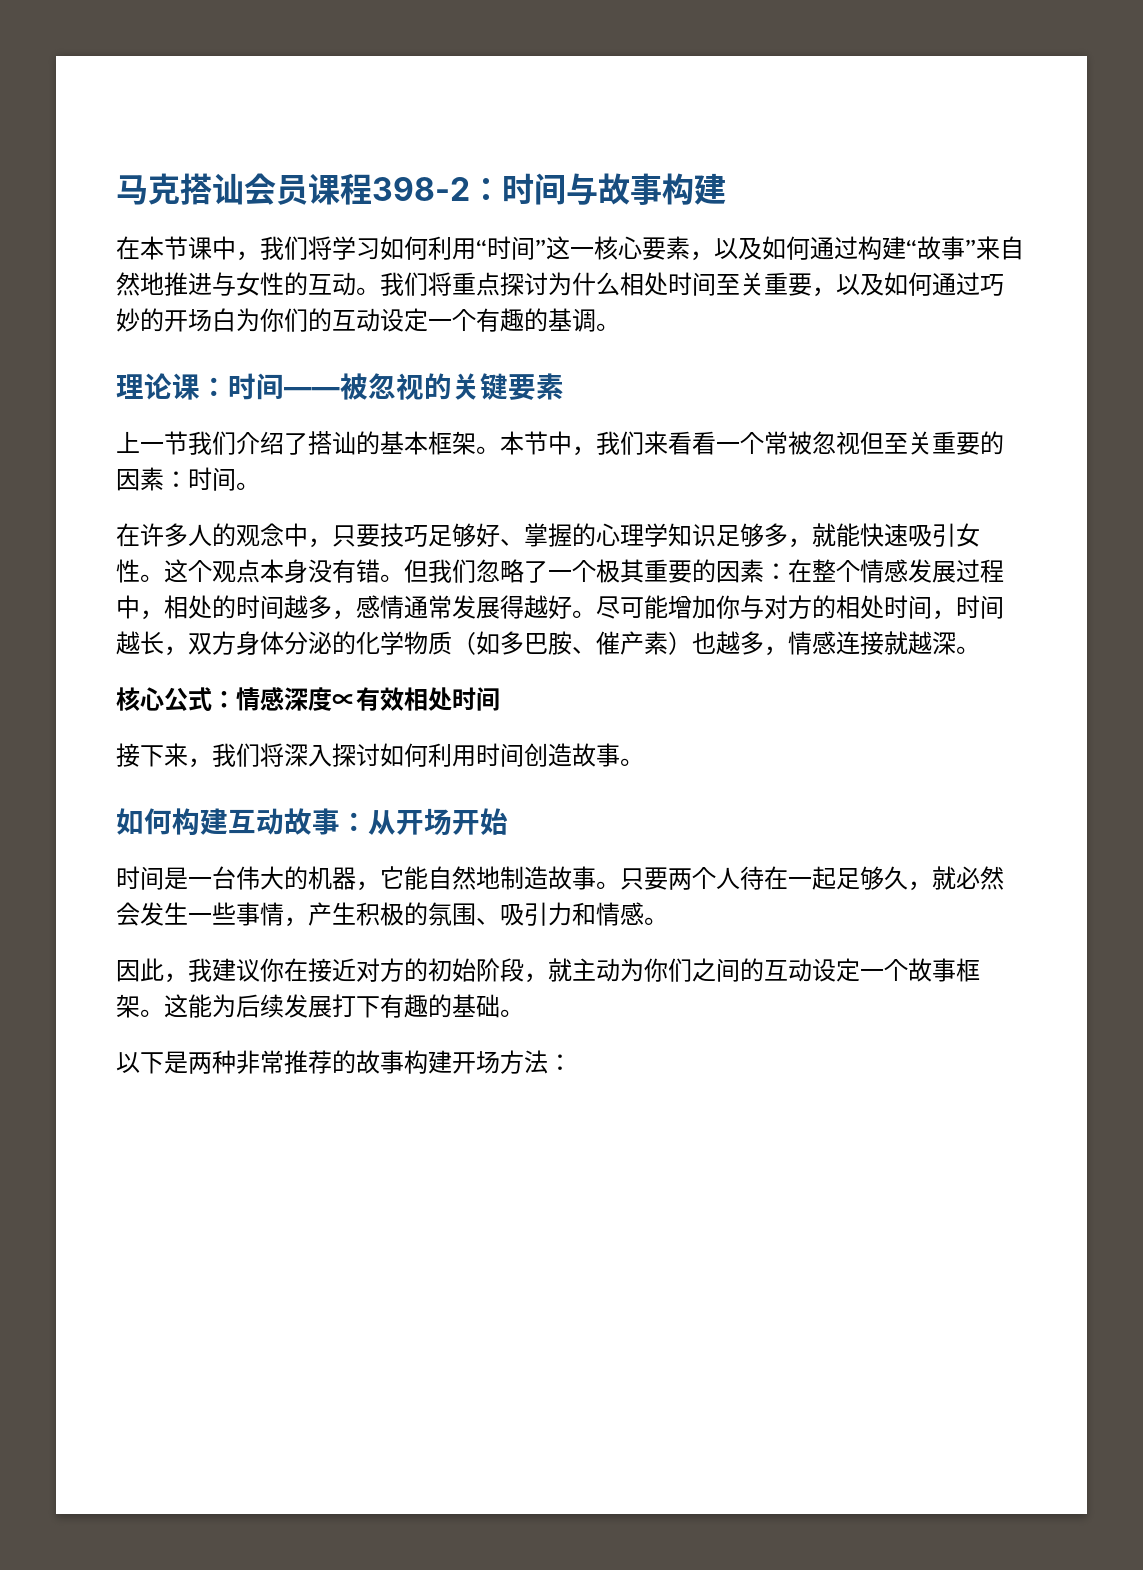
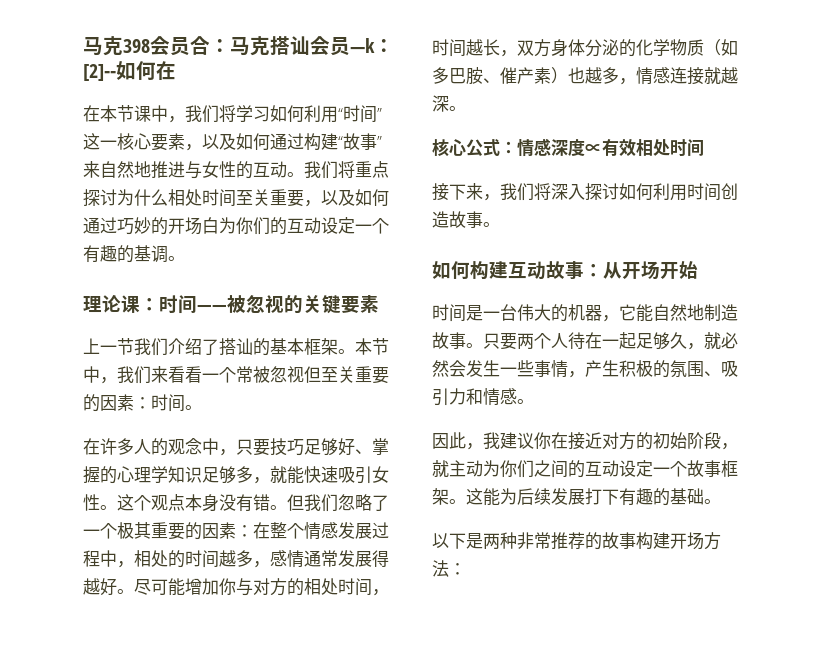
[116,173,726,205] 马克搭讪会员课程398-2：时间与故事构建 -> [83,36,394,56] [83,61,176,81] 马克398会员合：马克搭讪会员—k：[2]--如何在

